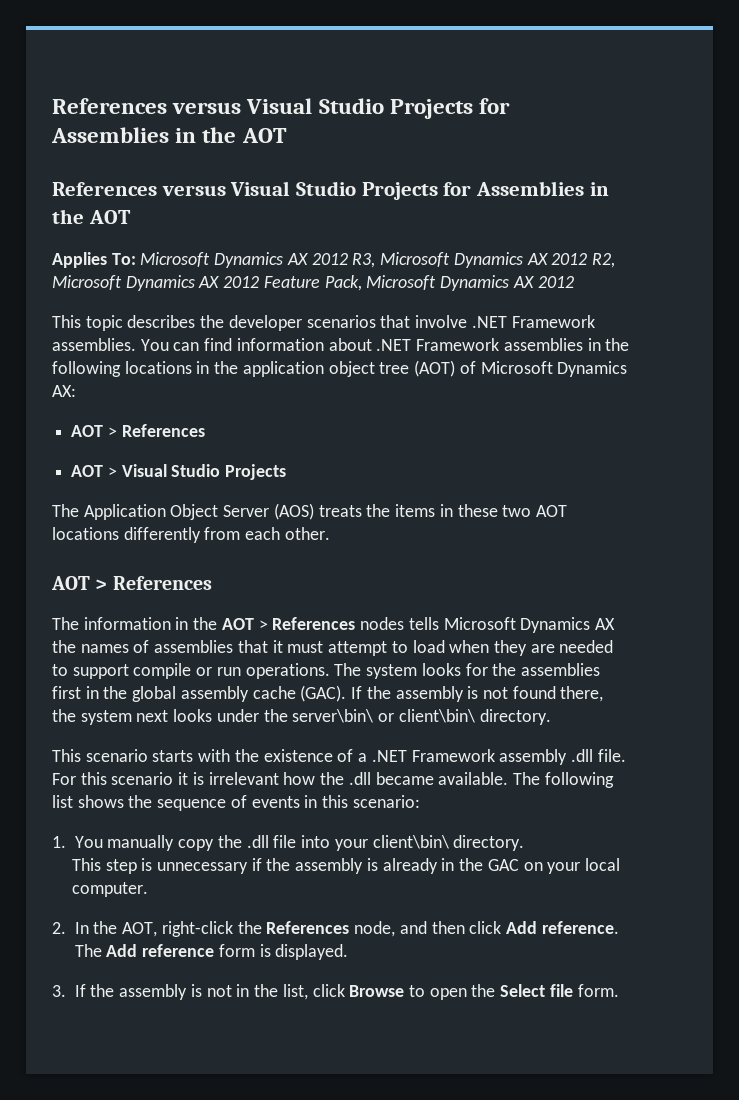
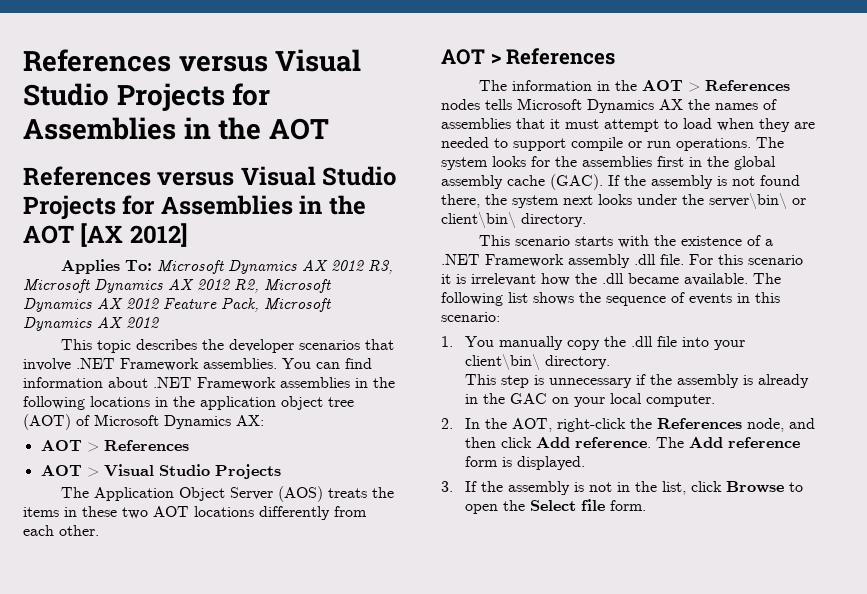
(131, 217) none -> [80,223,188,247] [AX 2012]

